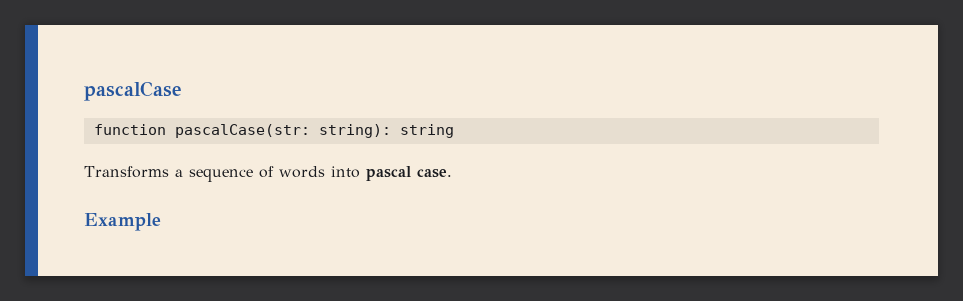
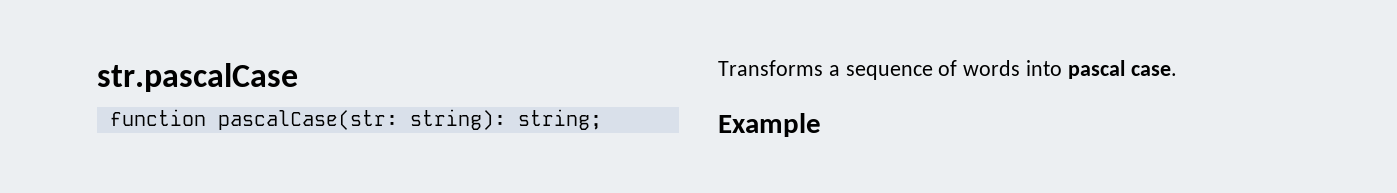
[84,81,182,101] pascalCase -> [97,63,298,92] str.pascalCase
[399,124,454,138] string -> [517,109,602,130] string;

